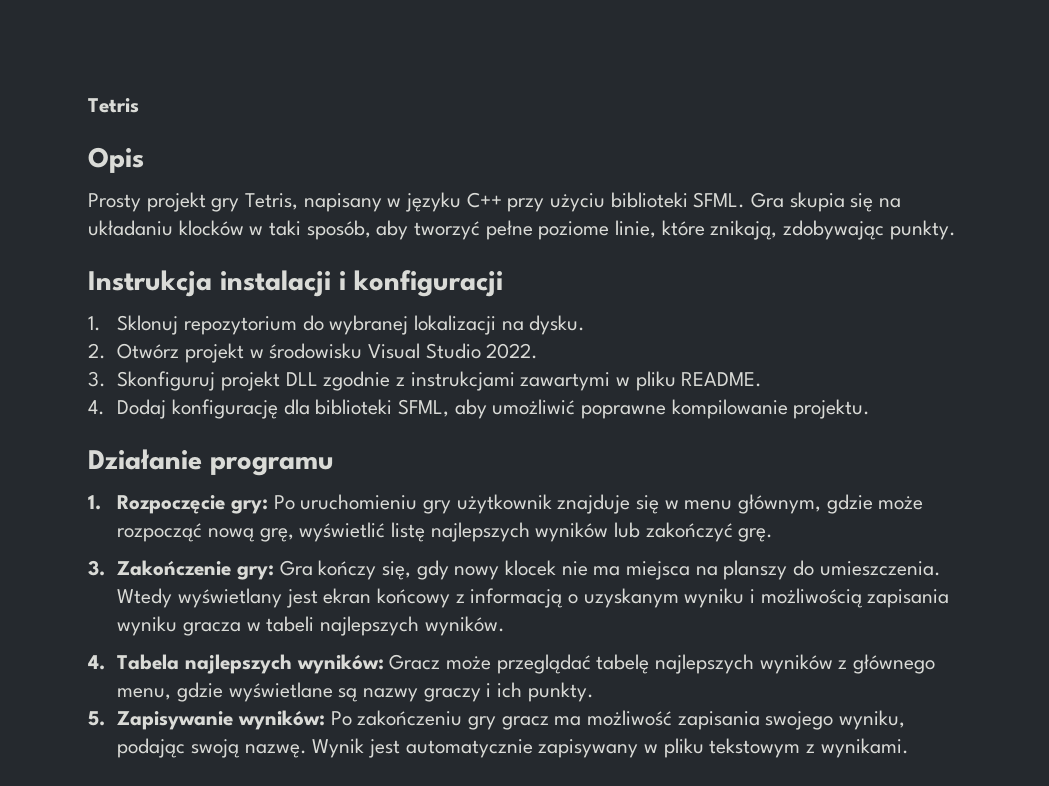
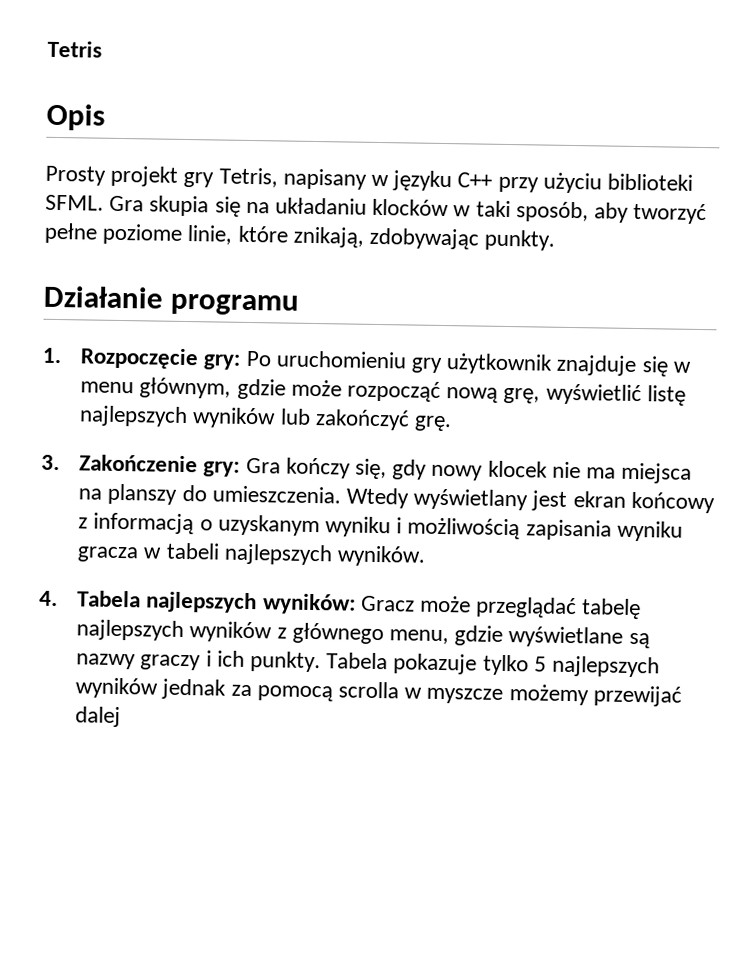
[88,270,503,297] [88,315,586,335] [88,343,539,363] [88,371,763,391] [88,399,871,419] // Instrukcja instalacji i konfiguracji // 1. Sklonuj repozytorium do wybranej lokalizacji na dysku. // 2. Otwórz projekt w środowisku Visual Studio 2022. // 3. Skonfiguruj projekt DLL zgodnie z instrukcjami zawartymi w pliku README. // 4. Dodaj konfigurację dla biblioteki SFML, aby umożliwić poprawne kompilowanie projektu. -> (556, 240) none
[88,710,906,730] [117,738,909,758] // 5. Zapisywanie wyników: Po zakończeniu gry gracz ma możliwość zapisania swojego wyniku, podając swoją nazwę. Wynik jest automatycznie zapisywany w pliku tekstowym z wynikami. -> [326,652,661,678] [75,677,682,707] [75,706,122,728] Tabela pokazuje tylko 5 najlepszych wyników jednak za pomocą scrolla w myszcze możemy przewijać dalej

